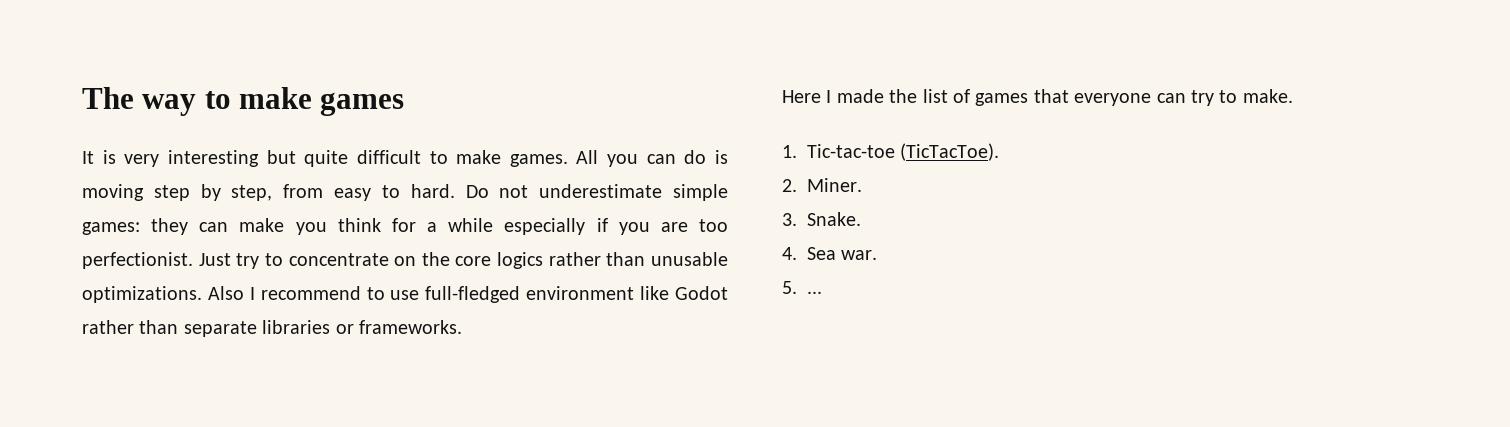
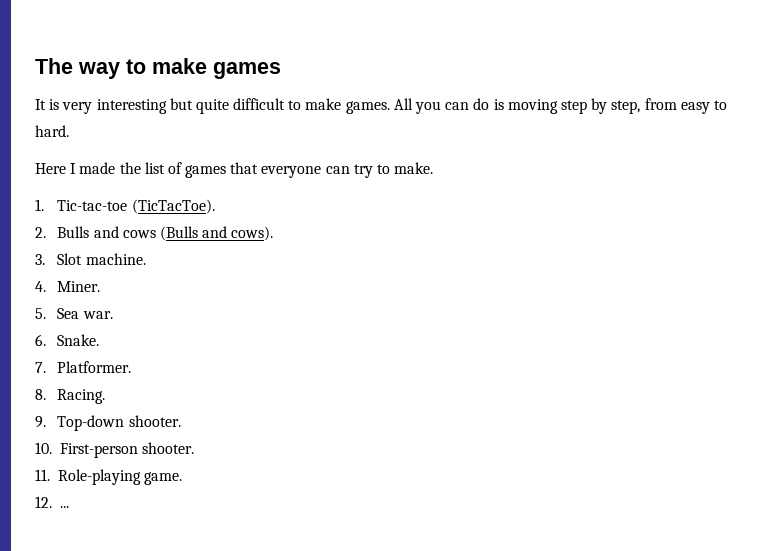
[465,184,728,201] [82,218,728,235] [82,252,728,269] [82,286,729,303] [82,320,462,337] Do not underestimate simple games: they can make you think for a while especially if you are too perfectionist. Just try to concentrate on the core logics rather than unusable optimizations. Also I recommend to use full-fledged environment like Godot rather than separate libraries or frameworks. -> (69, 131) none
[807,178,863,192] [782,212,862,226] [782,247,878,260] [782,281,797,294] Miner. // 3. Snake. // 4. Sea war. // 5. -> [57,226,274,241] [35,253,146,265] [35,281,101,292] [35,308,113,319] [35,334,100,346] [35,361,132,373] [35,389,106,404] [35,415,181,431] [35,442,194,458] [35,469,182,485] [35,496,52,508] Bulls and cows (Bulls and cows). // 3. Slot machine. // 4. Miner. // 5. Sea war. // 6. Snake. // 7. Platformer. // 8. Racing. // 9. Top-down shooter. // 10. First-person shooter. // 11. Role-playing game. // 12.

